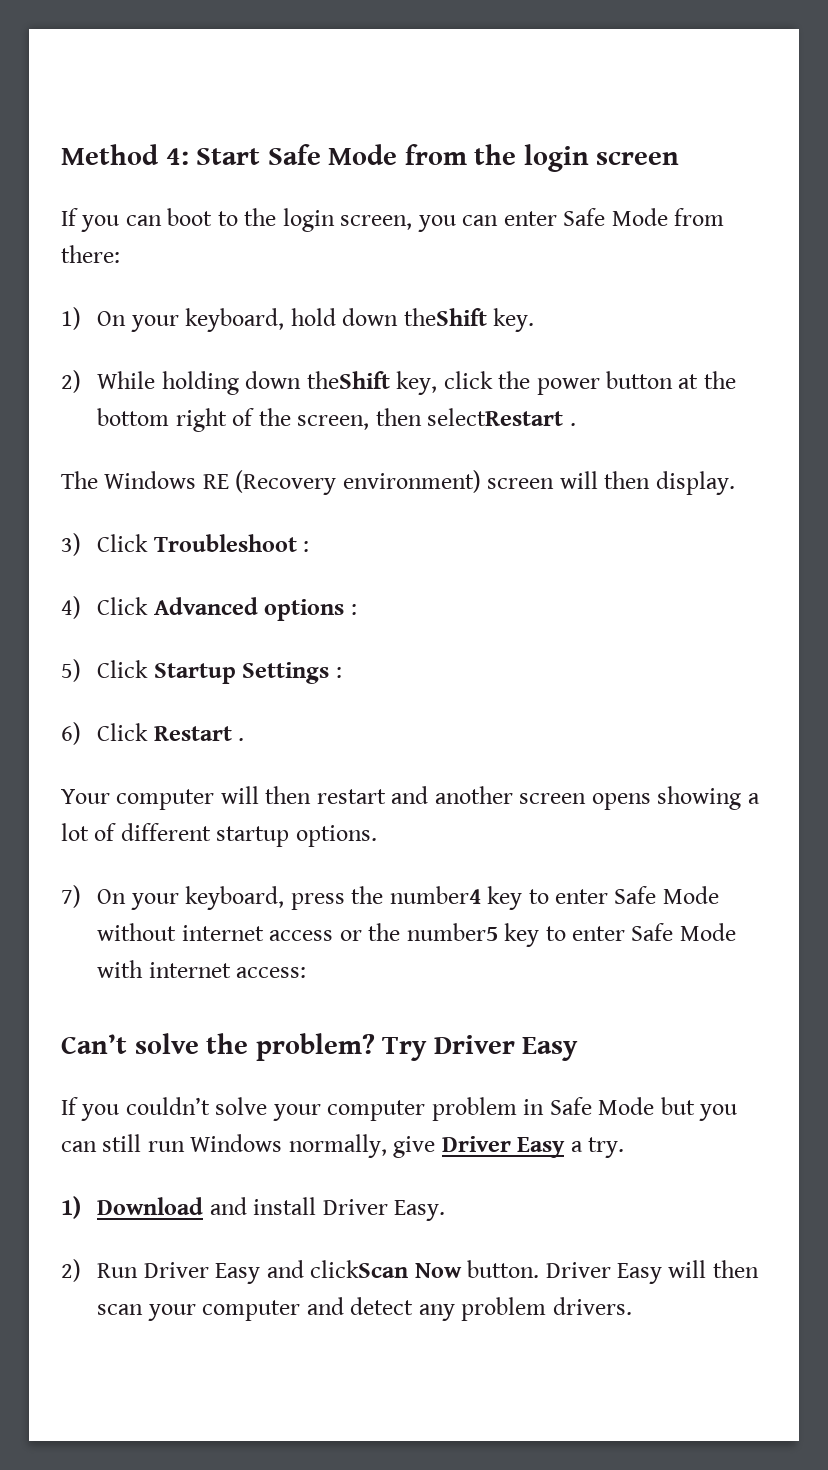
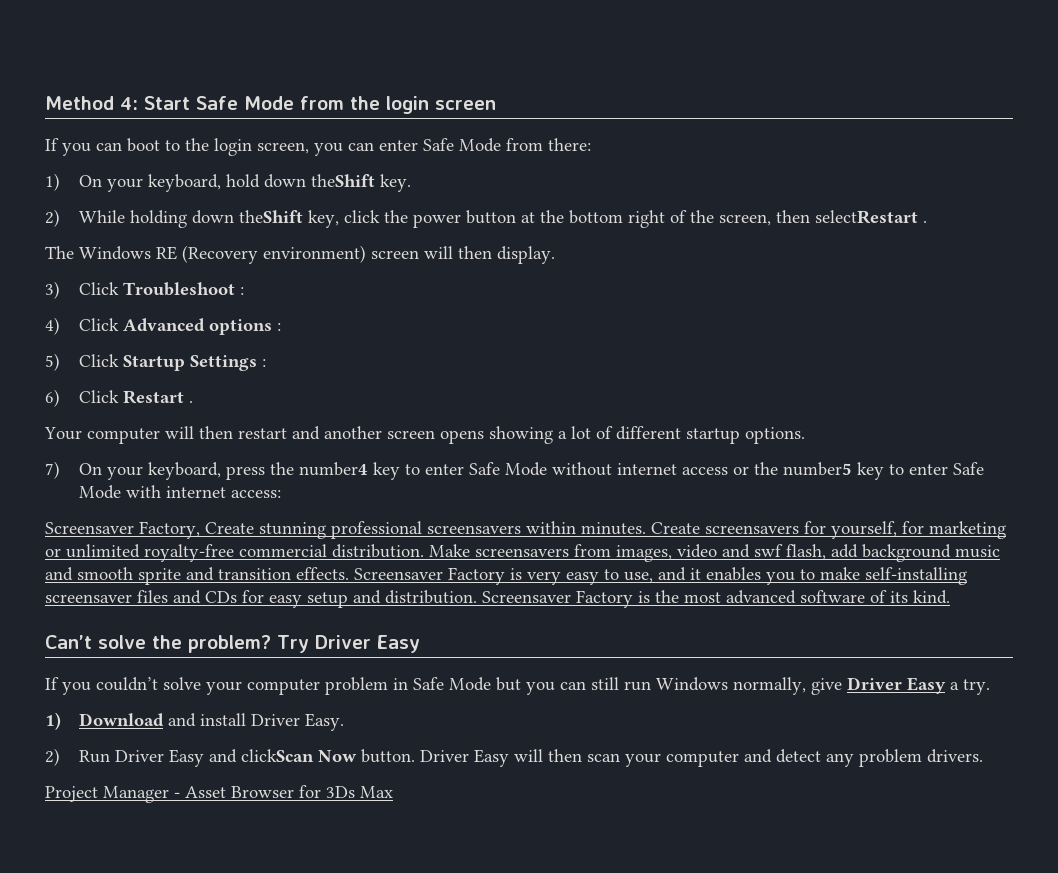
(307, 972) none -> [45,521,1006,539] [45,544,1000,562] [45,567,967,585] [45,590,950,608] // Screensaver Factory, Create stunning professional screensavers within minutes. Create screensavers for yourself, for marketing or unlimited royalty-free commercial distribution. Make screensavers from images, video and swf flash, add background music and smooth sprite and transition effects. Screensaver Factory is very easy to use, and it enables you to make self-installing screensaver files and CDs for easy setup and distribution. Screensaver Factory is the most advanced software of its kind.
(632, 1306) none -> [45,785,393,803] // Project Manager - Asset Browser for 3Ds Max

